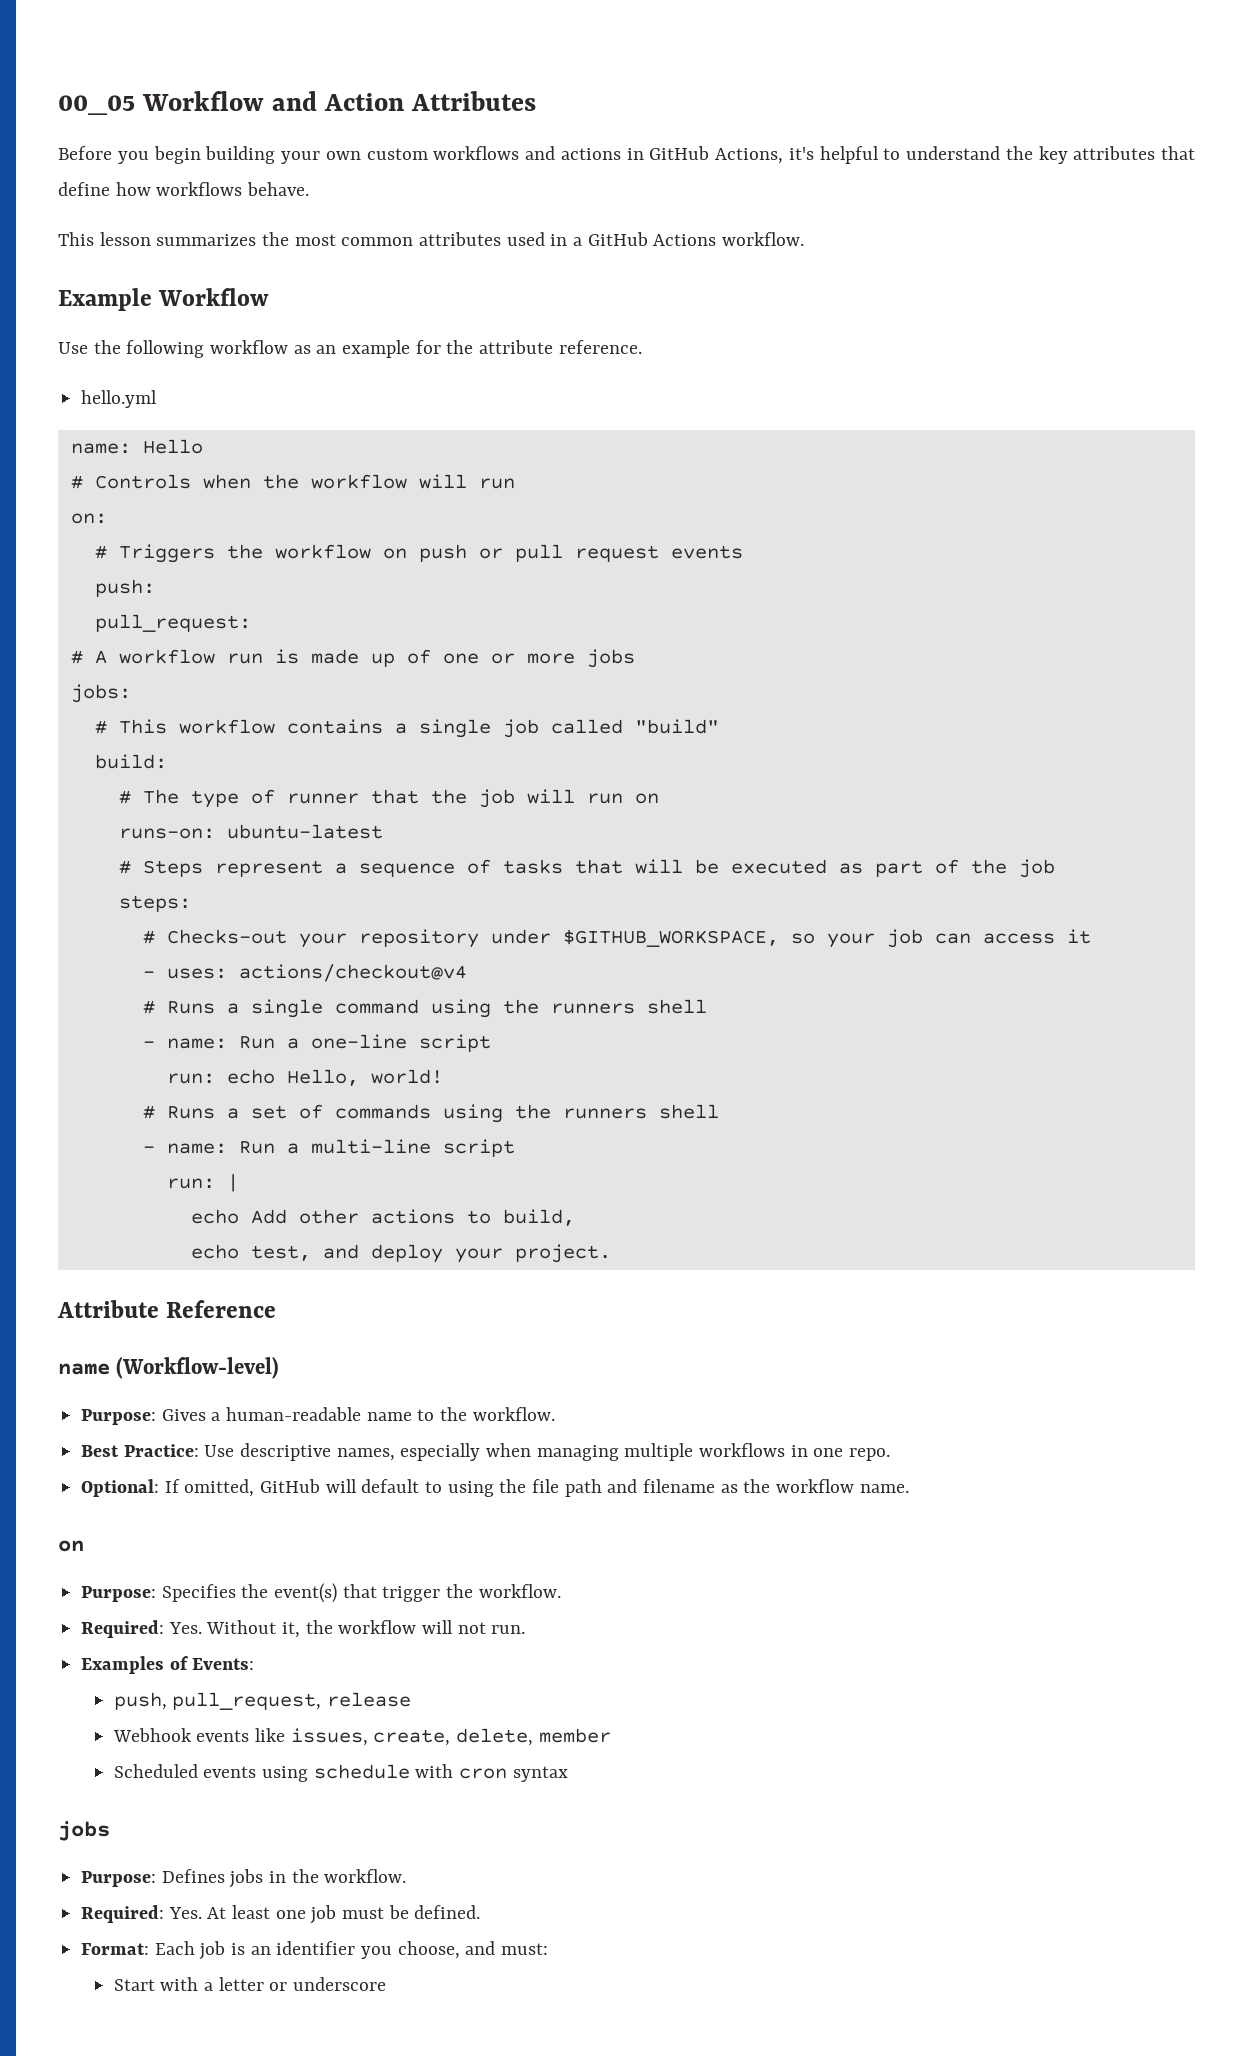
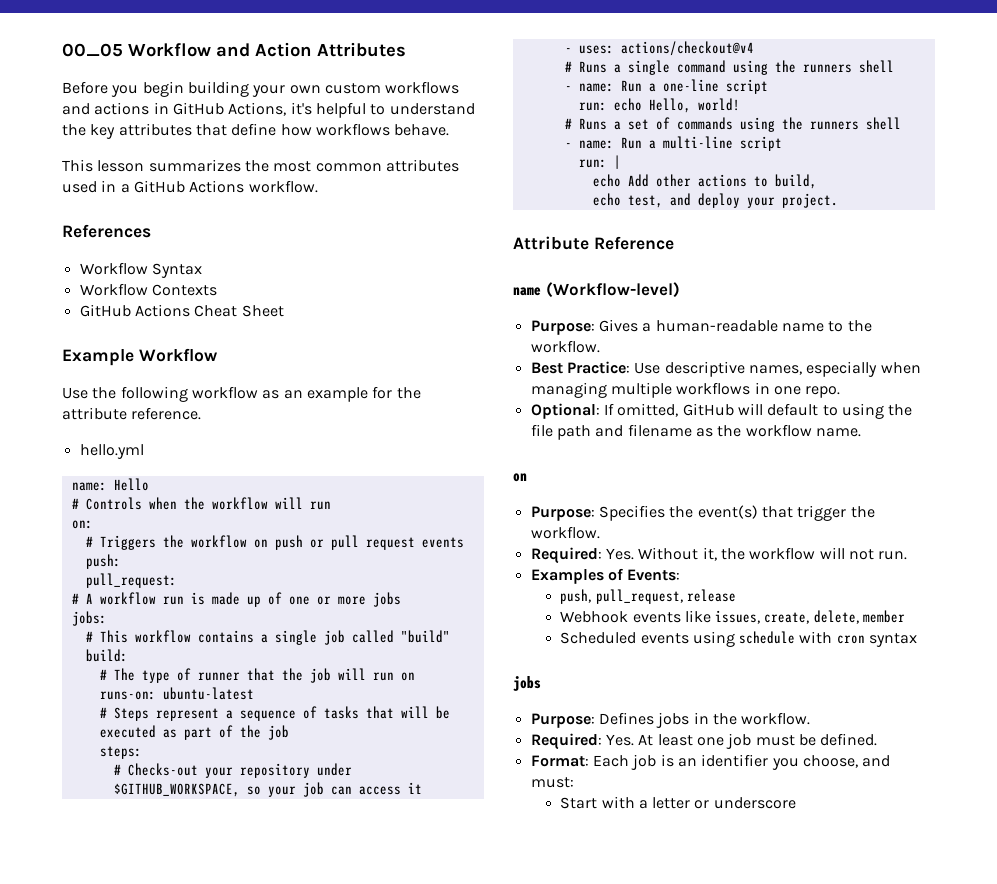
(805, 239) none -> [62,224,151,238] [79,262,202,278] [79,283,217,296] [79,304,284,317] // References // Workflow Syntax // Workflow Contexts // GitHub Actions Cheat Sheet

